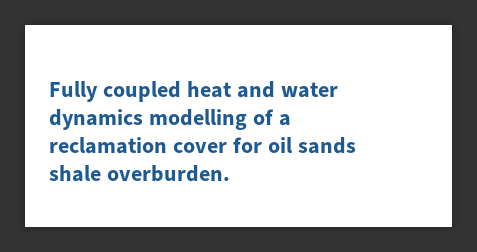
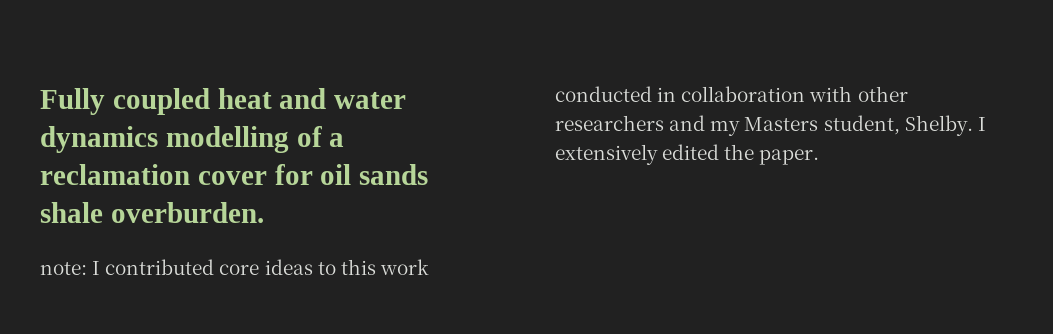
(230, 173) none -> [40,259,429,275] [555,86,908,102] [555,115,986,136] [555,144,820,165] // note: I contributed core ideas to this work conducted in collaboration with other researchers and my Masters student, Shelby. I extensively edited the paper.

